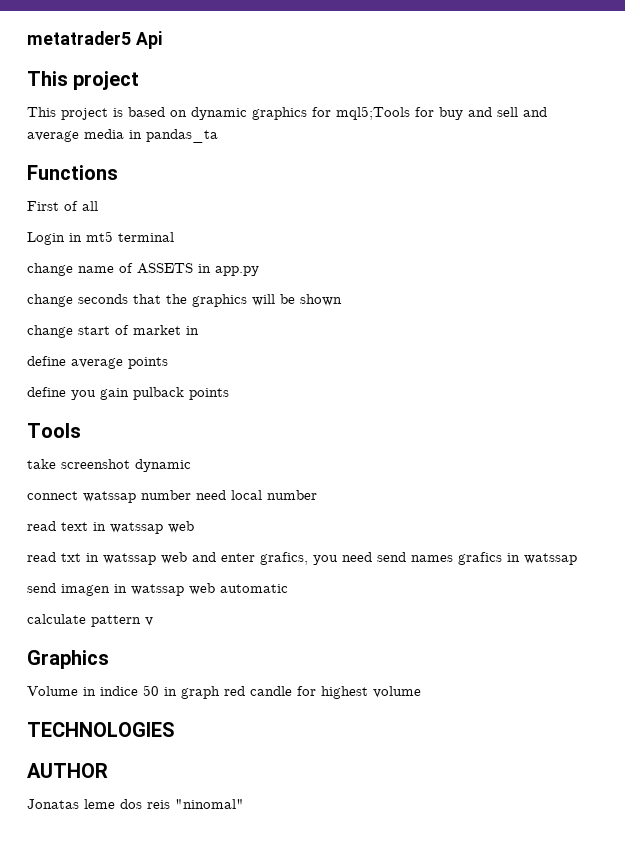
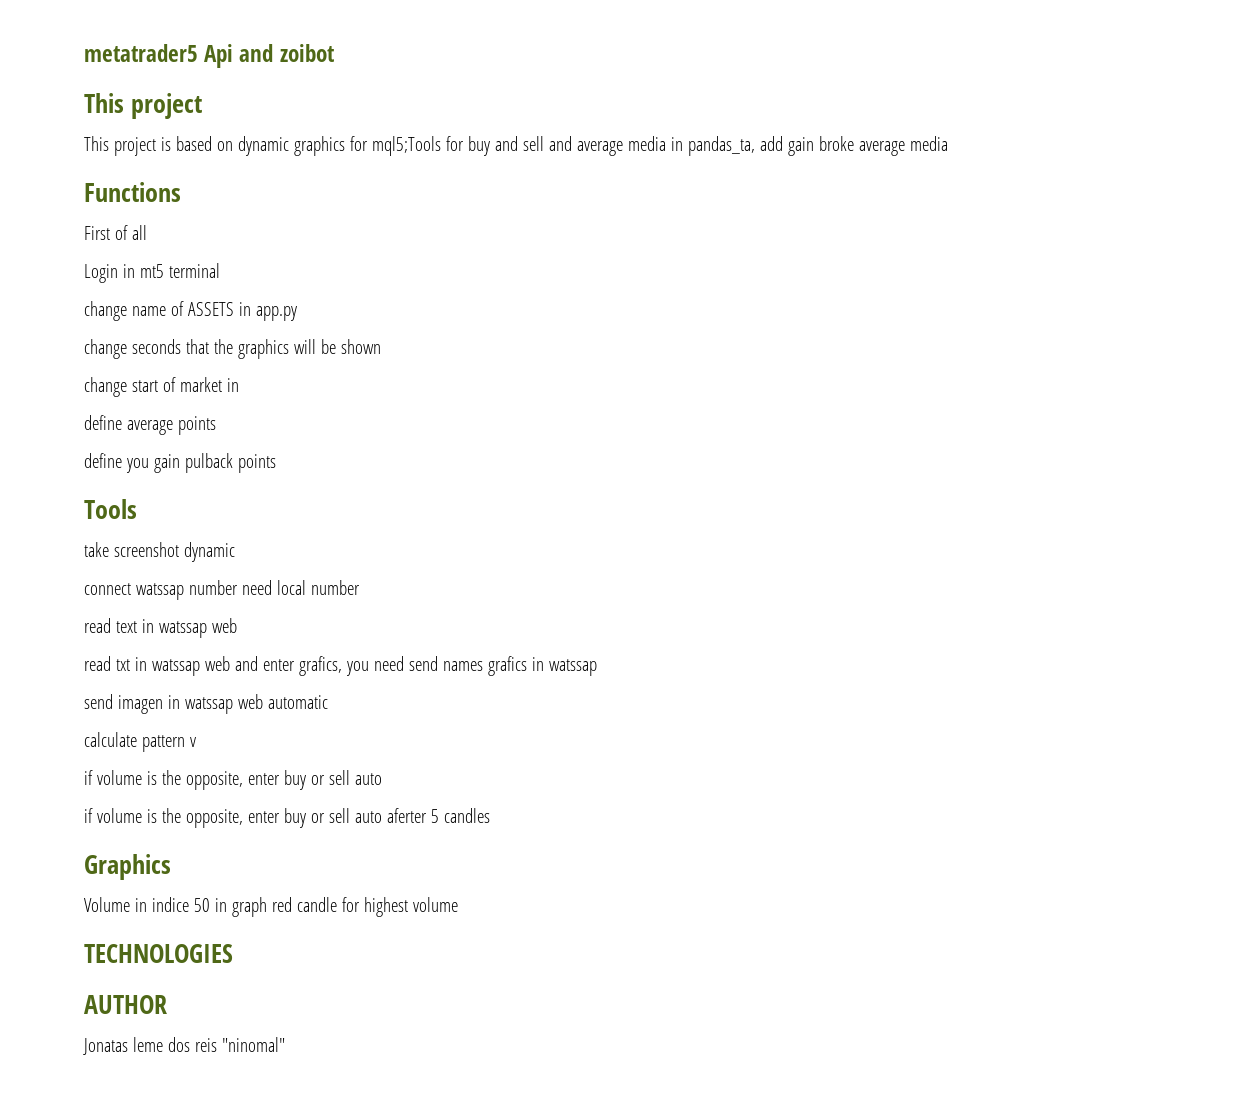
(162, 40) none -> [239,44,334,62] and zoibot
[146,129,218,143] pandas_ta -> [687,136,948,156] pandas_ta, add gain broke average media
(153, 621) none -> [84,770,382,790] [84,808,490,828] // if volume is the opposite, enter buy or sell auto // if volume is the opposite, enter buy or sell auto aferter 5 candles

